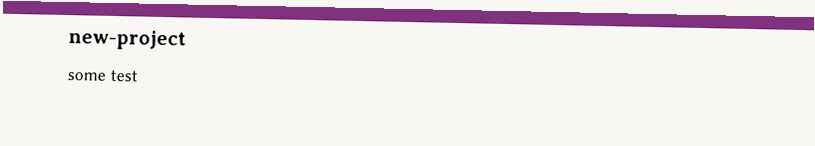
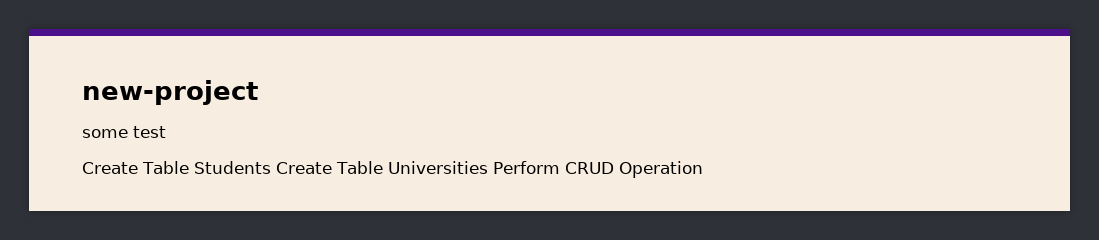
(138, 75) none -> [82,161,703,178] // Create Table Students Create Table Universities Perform CRUD Operation

